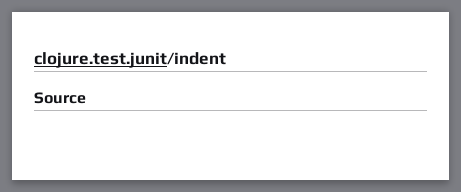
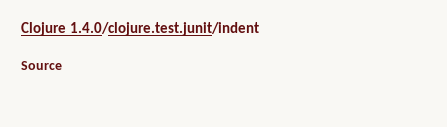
[34,52,226,68] clojure.test.junit/indent -> [21,22,259,36] Clojure 1.4.0/clojure.test.junit/indent

